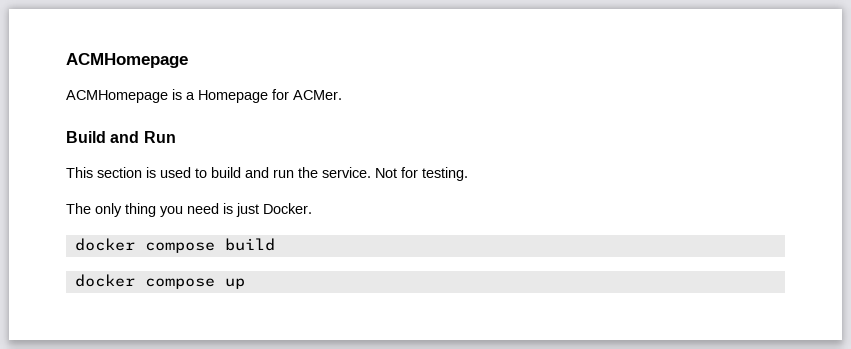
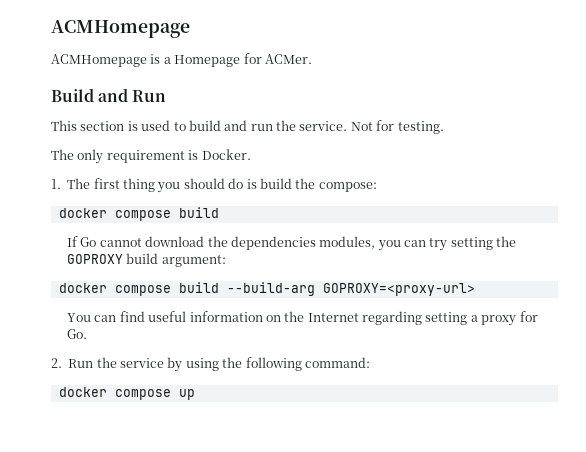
[125,203,312,217] [74,238,275,253] thing you need is just Docker. // docker compose build -> [106,149,251,163] [51,178,377,193] [58,207,219,221] [67,236,517,251] [67,253,226,267] [58,282,475,296] [67,311,538,326] [67,329,88,339] [51,357,370,372] requirement is Docker. // 1. The first thing you should do is build the compose: // docker compose build // If Go cannot download the dependencies modules, you can try setting the GOPROXY build argument: // docker compose build --build-arg GOPROXY=<proxy-url> // You can find useful information on the Internet regarding setting a proxy for Go. // 2. Run the service by using the following command:

